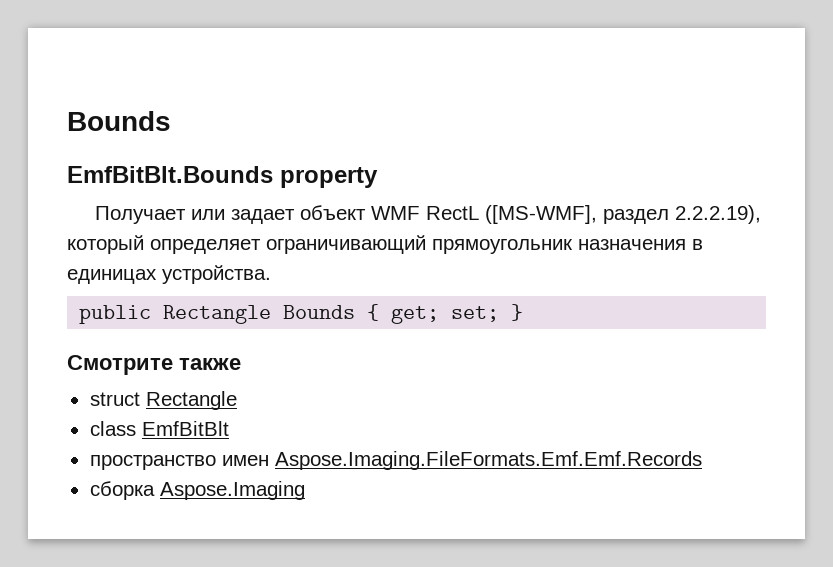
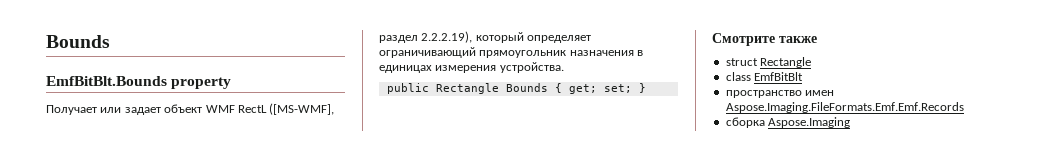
(157, 276) none -> [435,65,497,73] измерения

